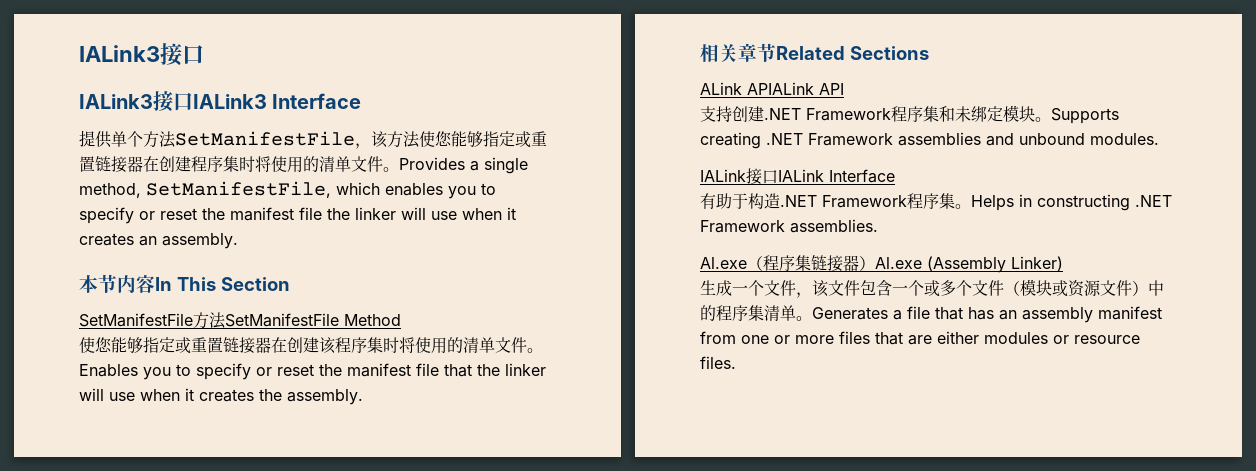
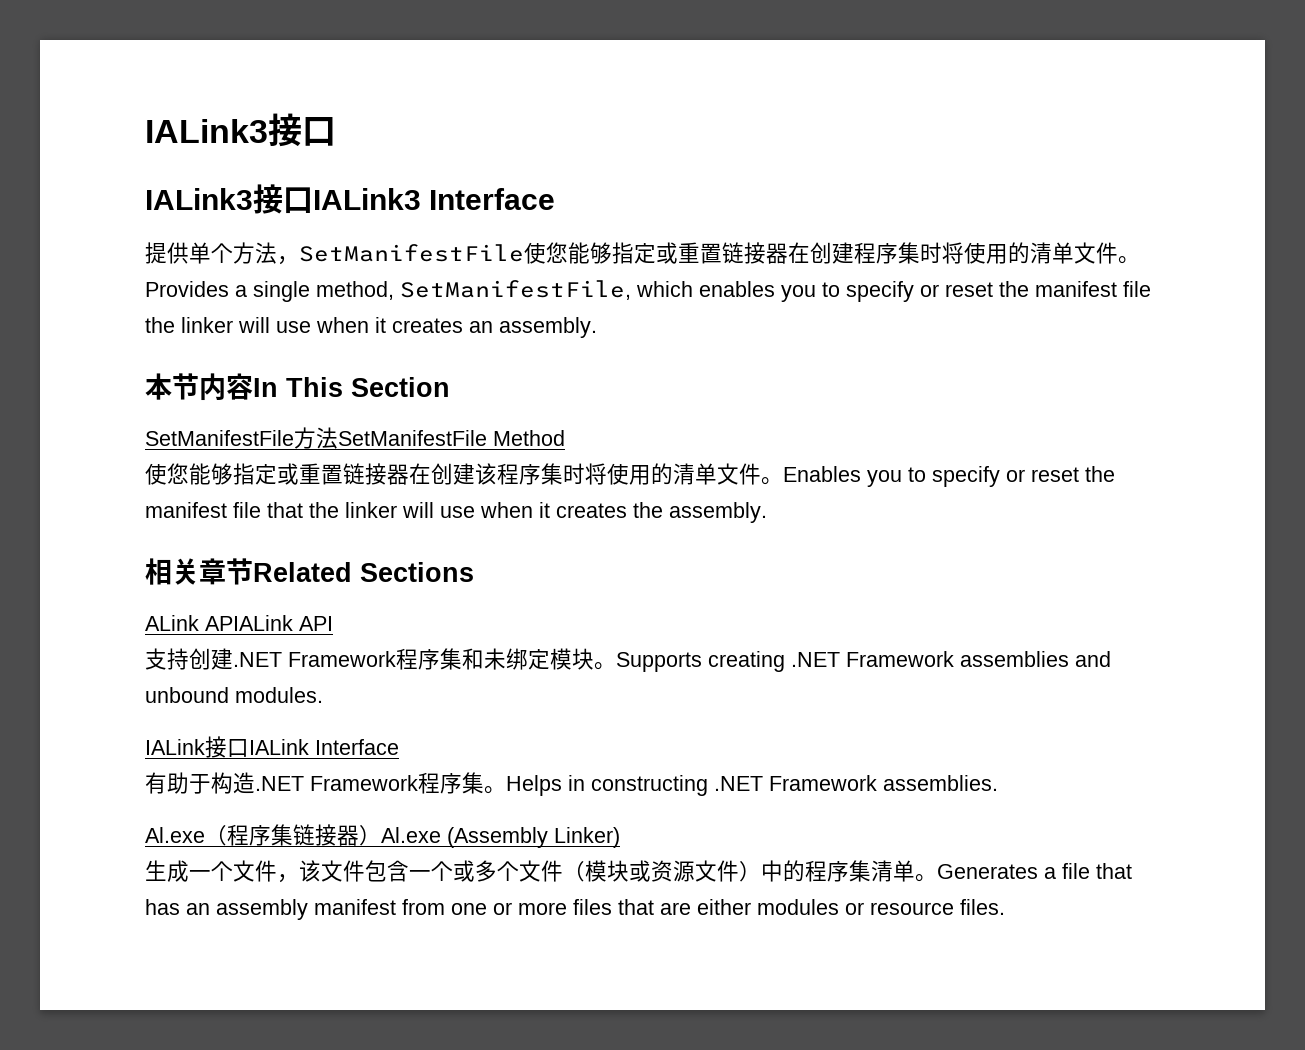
[175,131,420,149] SetManifestFile，该方法 -> [277,244,524,265] ，SetManifestFile

